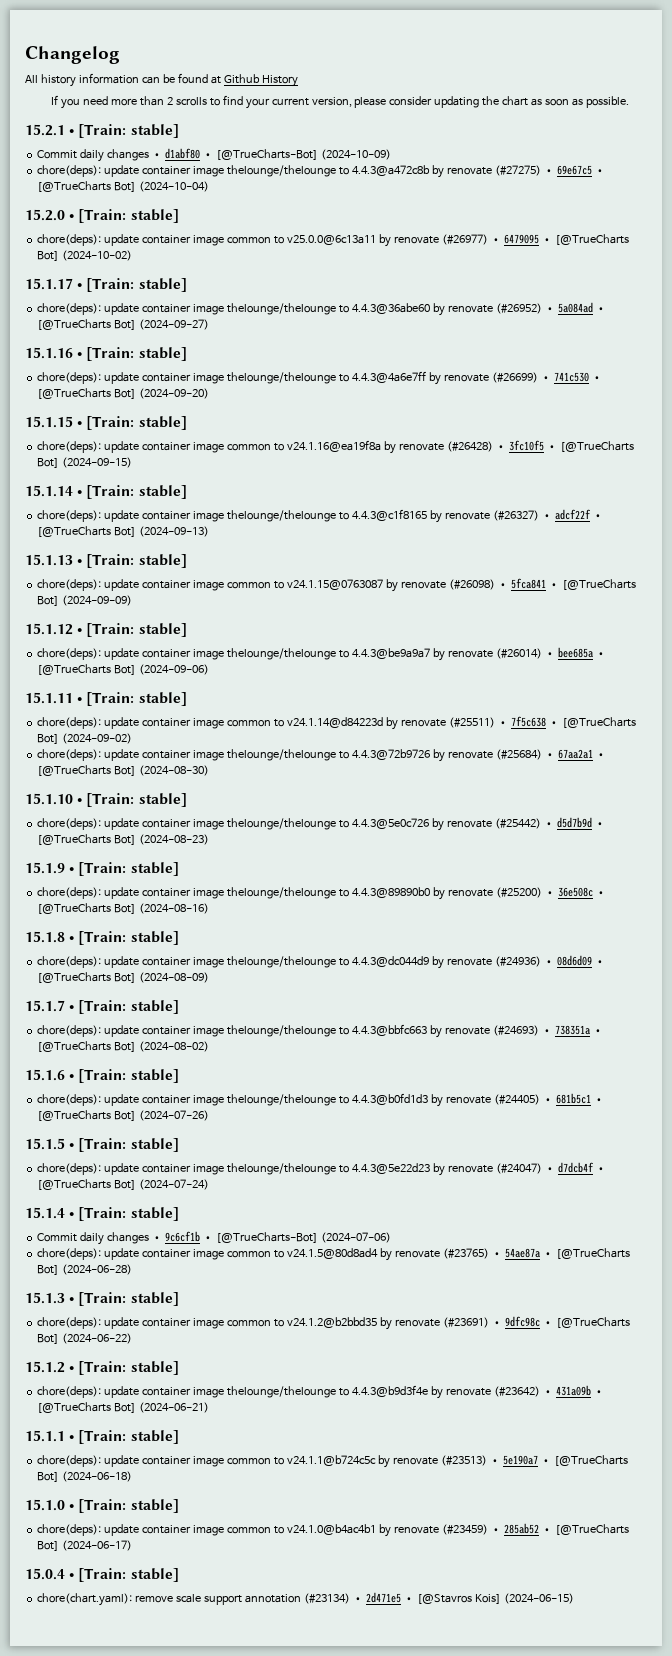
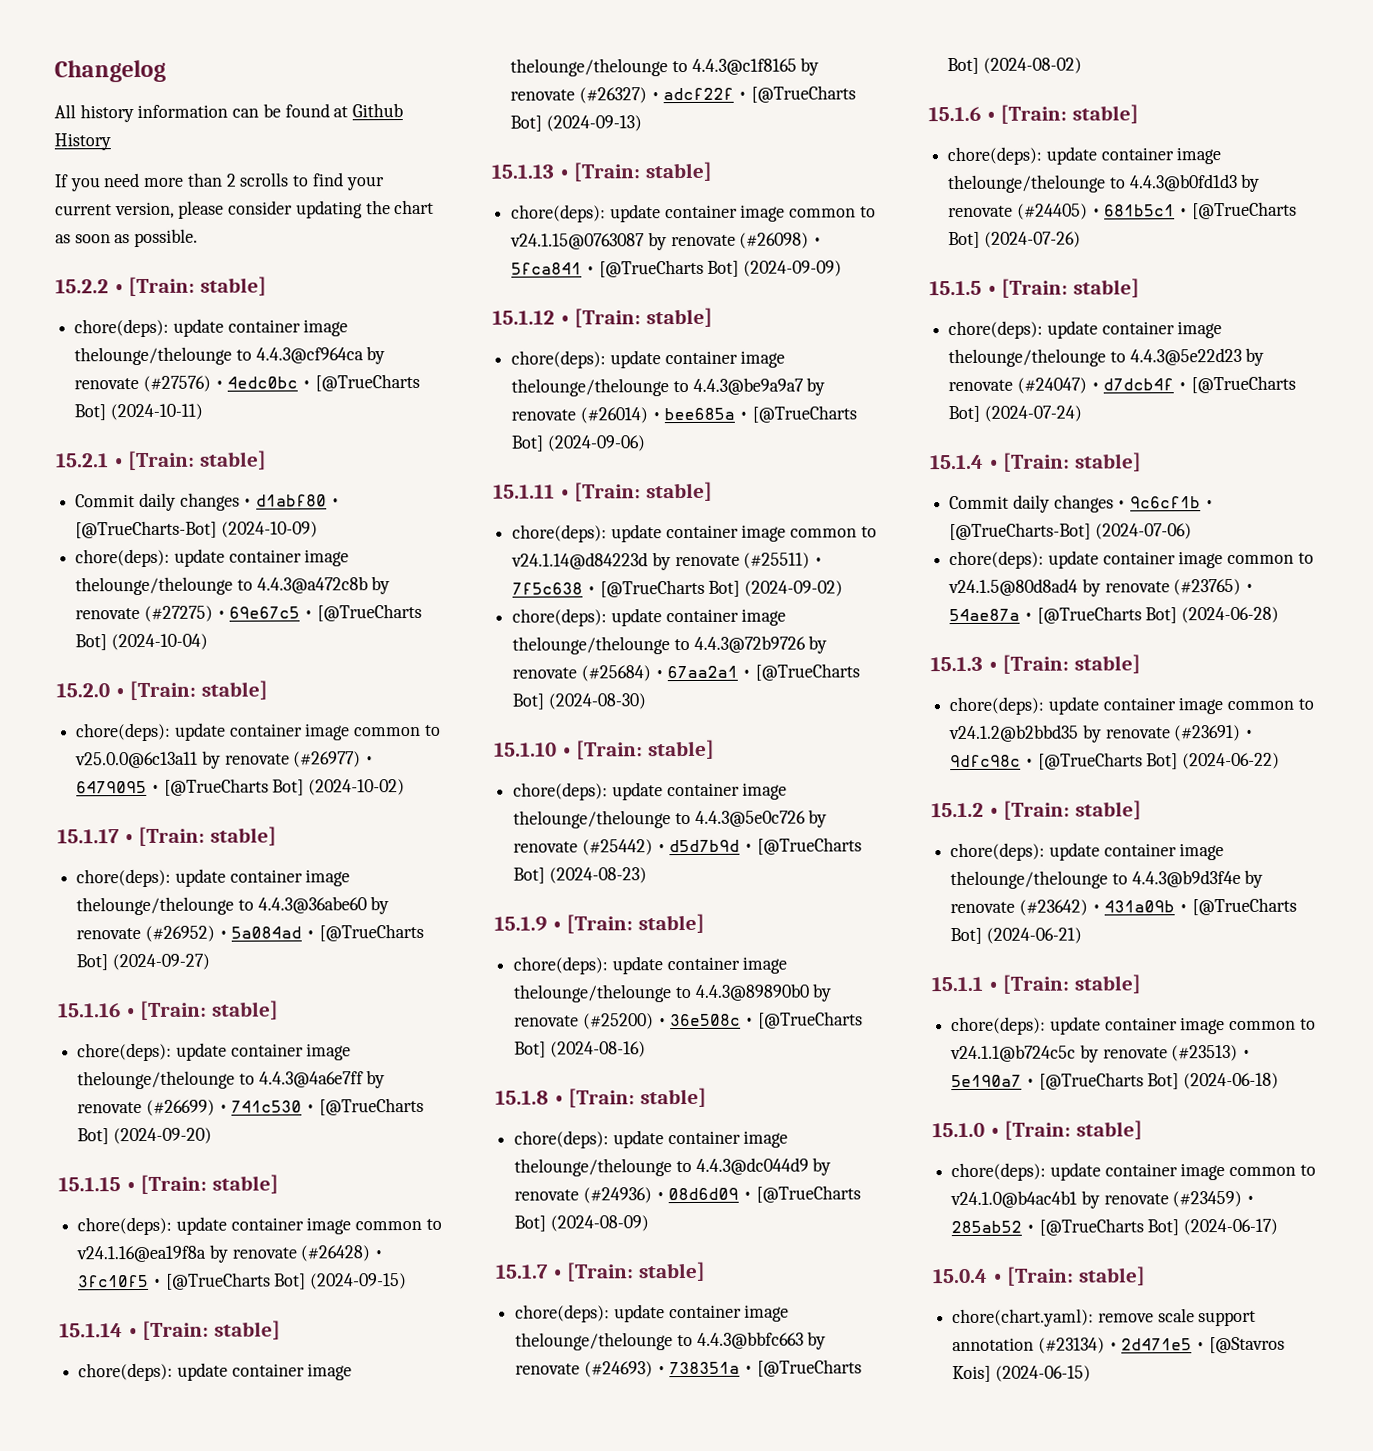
(630, 102) none -> [55,276,267,297] [74,318,349,338] [74,346,386,366] [74,373,420,392] [74,403,203,421] // 15.2.2 • [Train: stable] // chore(deps): update container image thelounge/thelounge to 4.4.3@cf964ca by renovate (#27576) • 4edc0bc • [@TrueCharts Bot] (2024-10-11)

